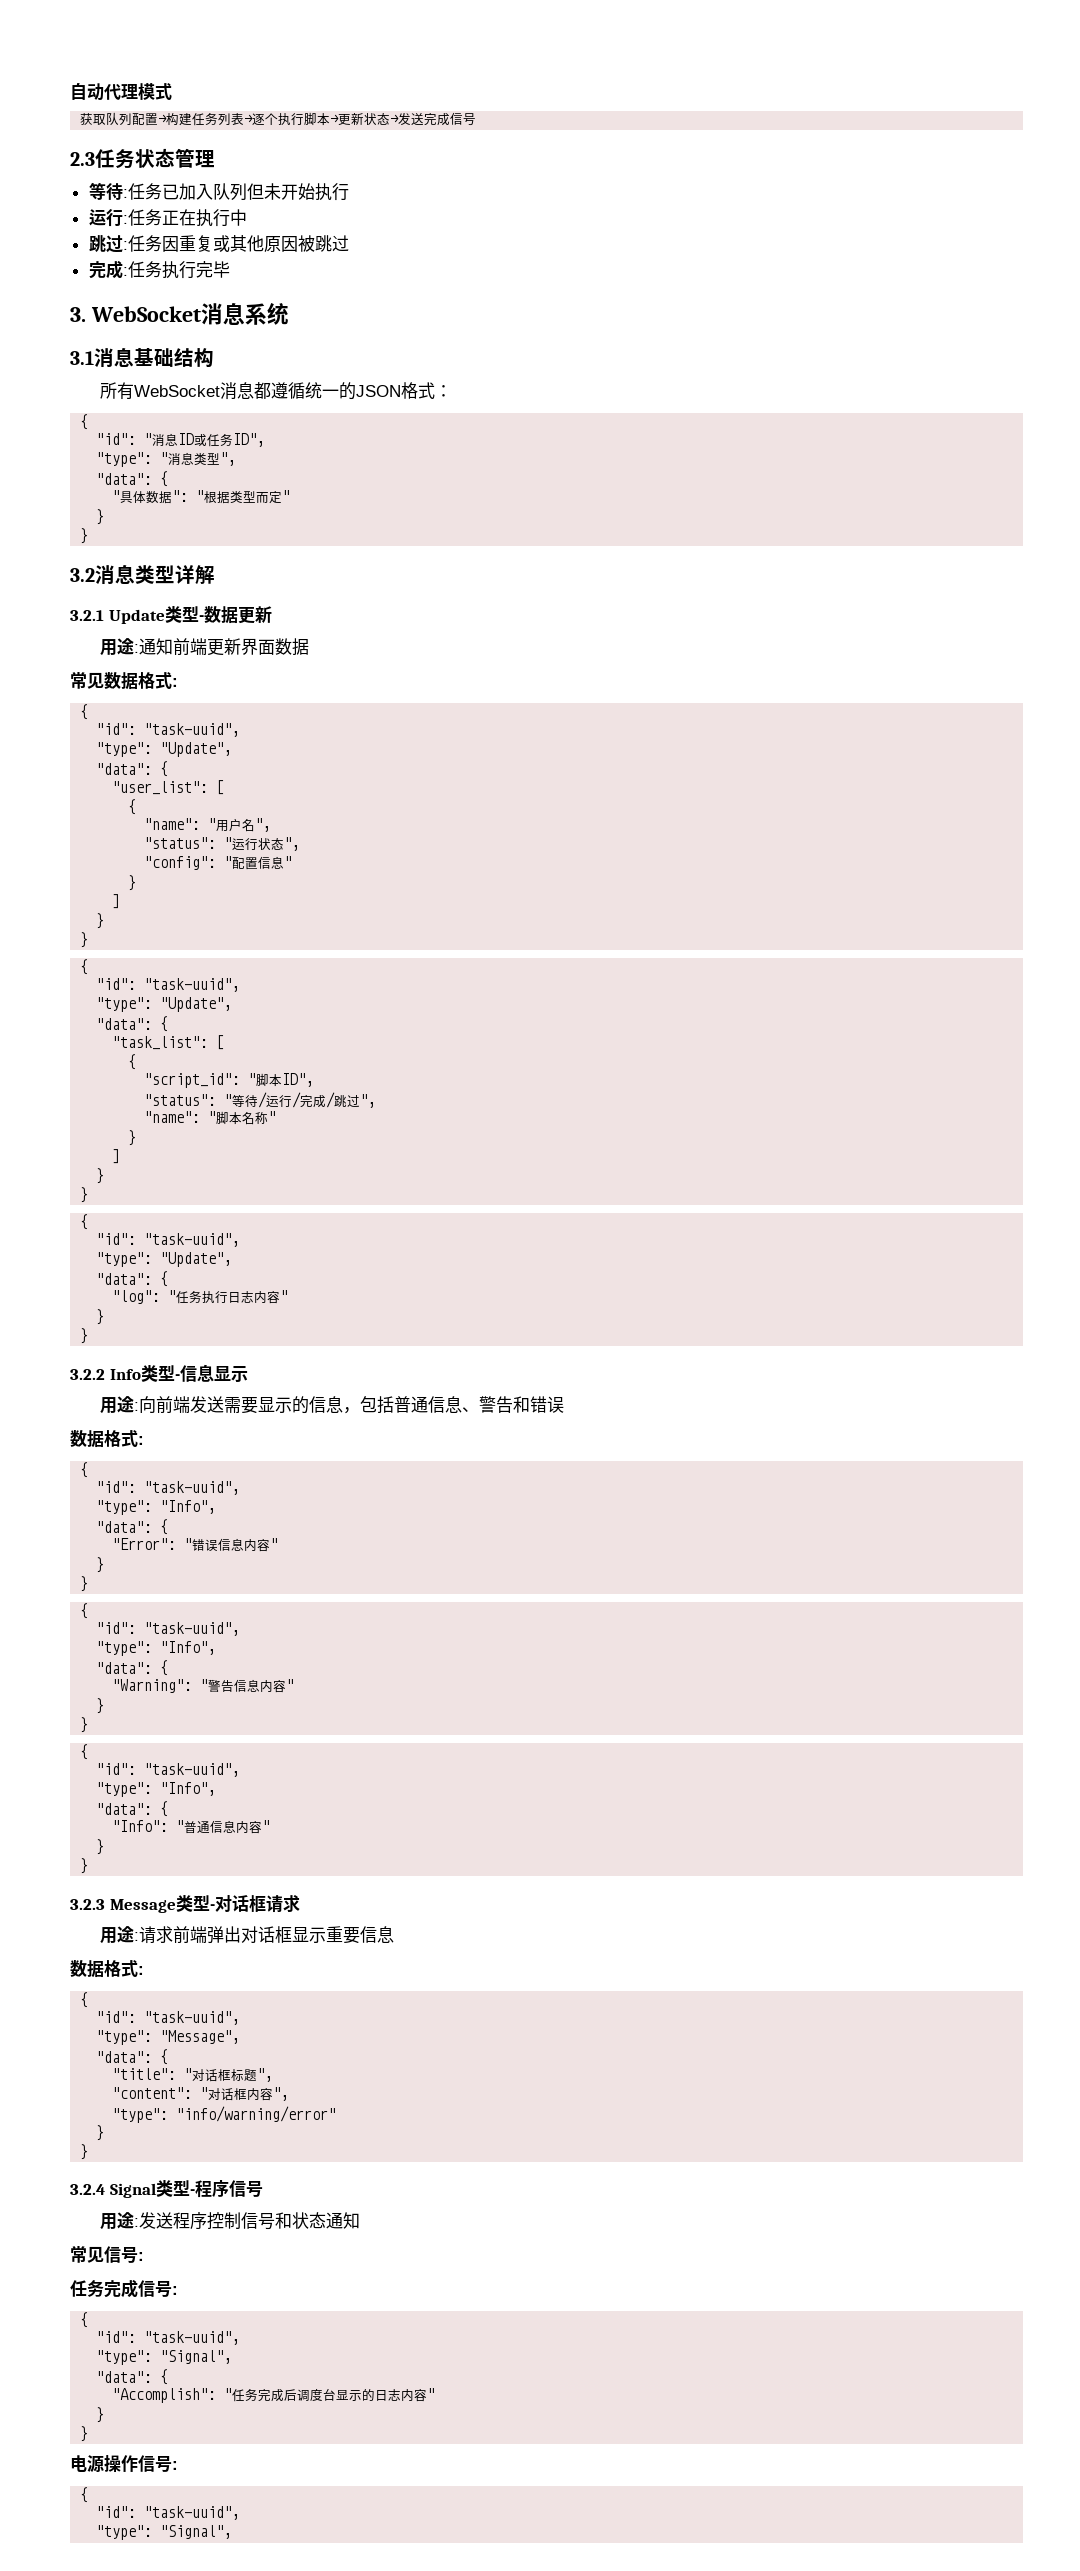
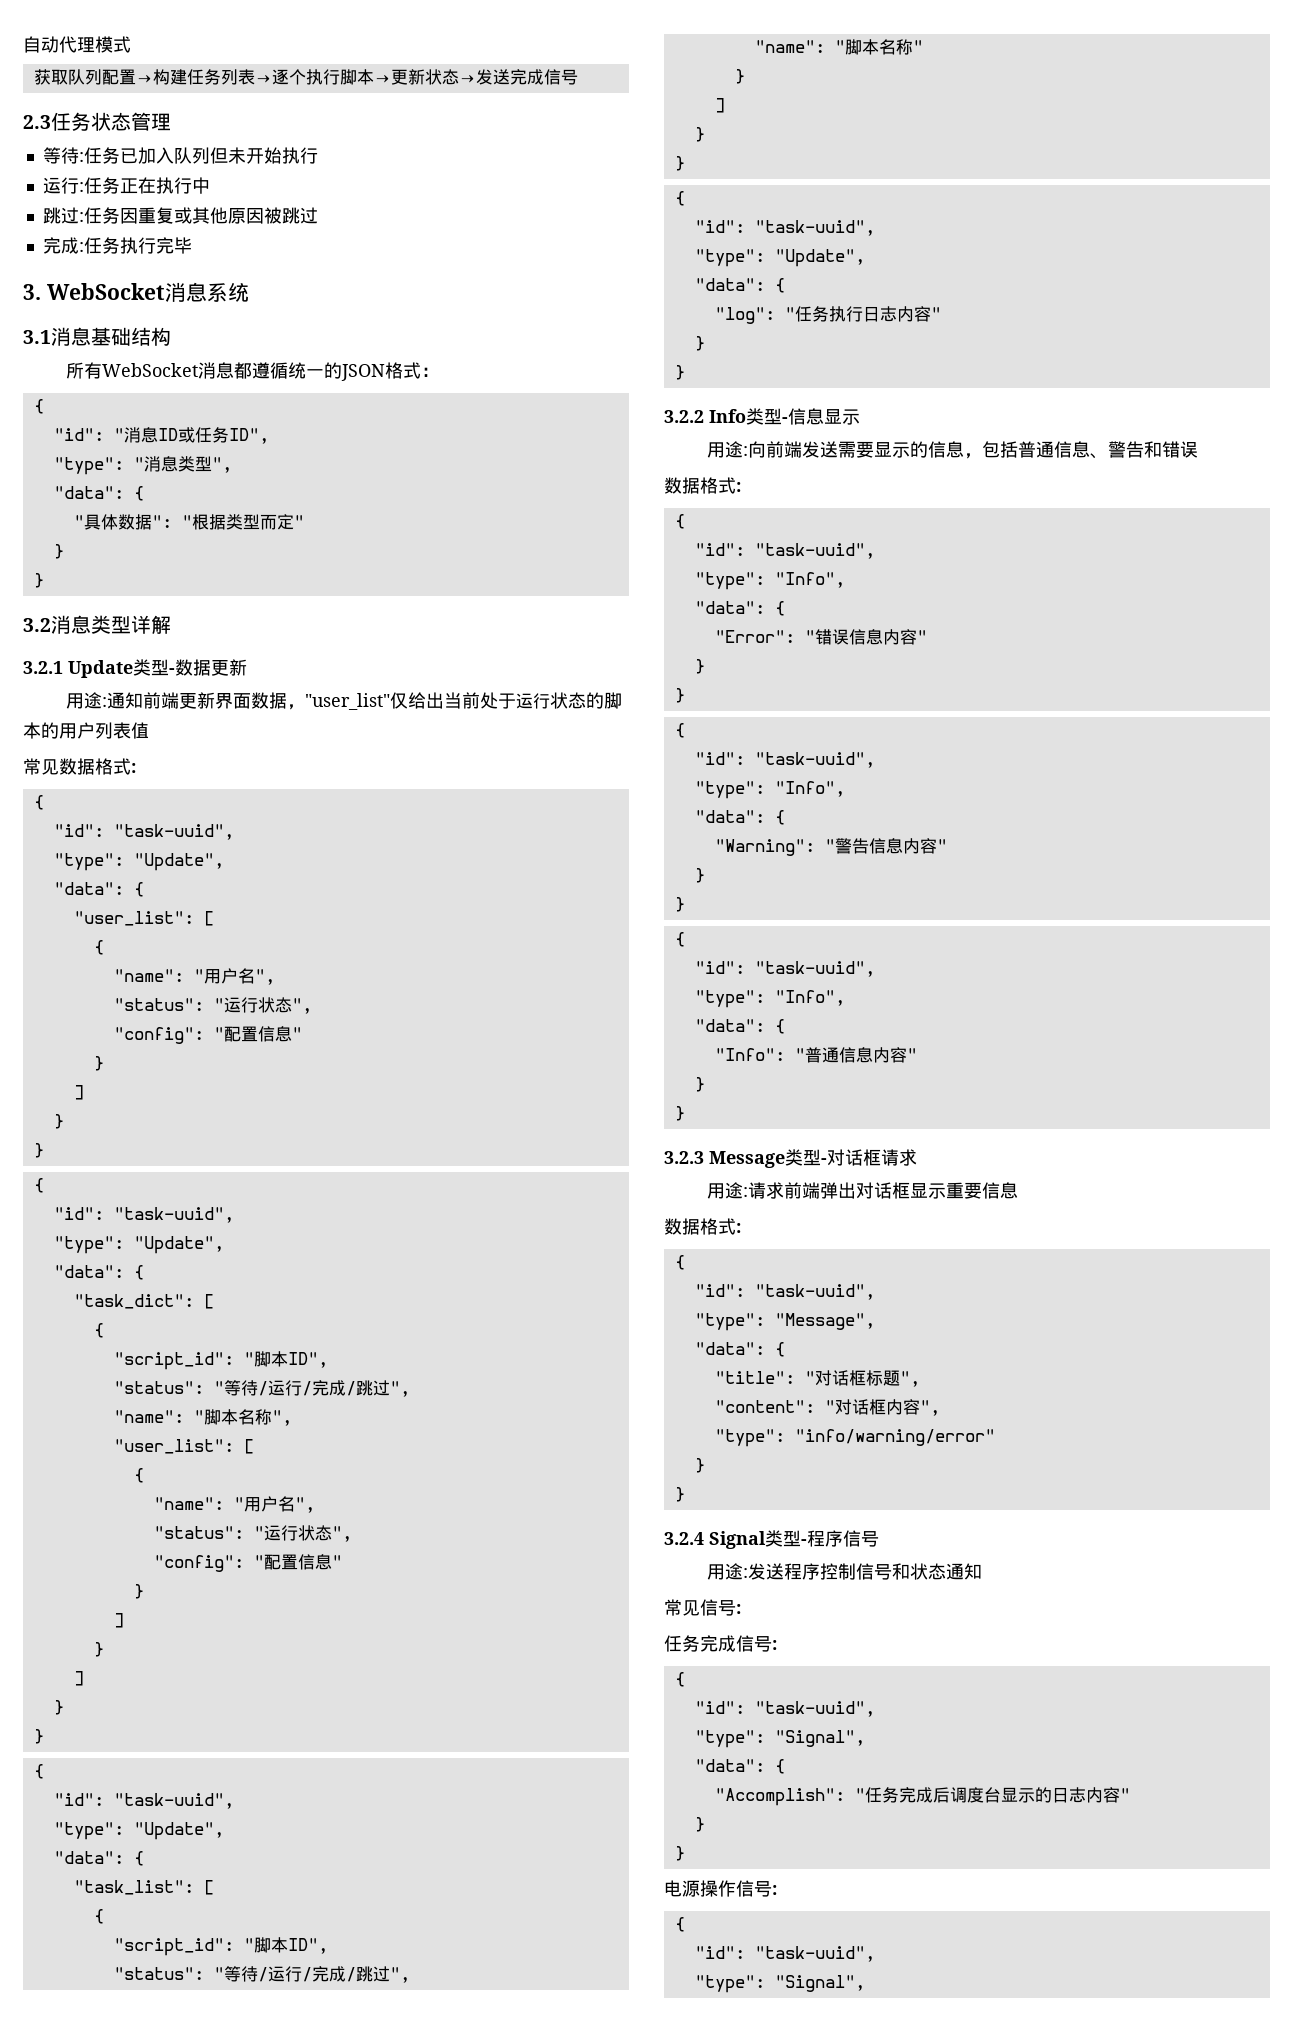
(309, 647) none -> [286,692,622,710] [23,722,149,739] ，"user_list"仅给出当前处于运行状态的脚本的用户列表值
(169, 1024) none -> [73,1294,214,1309] [93,1323,104,1338] [113,1351,328,1370] [113,1380,410,1397] [113,1409,292,1426] [113,1439,254,1454] [133,1468,144,1483] [153,1496,315,1513] [153,1525,352,1542] [153,1554,342,1572] [133,1584,144,1599] [113,1613,124,1628] [93,1642,104,1657] [73,1671,84,1686] [53,1700,64,1715] [33,1729,44,1744] [33,1764,44,1779] [53,1793,234,1809] [53,1822,224,1840] [53,1851,144,1866] // "task_dict": [ // { // "script_id": "脚本ID", // "status": "等待/运行/完成/跳过", // "name": "脚本名称", // "user_list": [ // { // "name": "用户名", // "status": "运行状态", // "config": "配置信息" // } // ] // } // ] // } // } // { // "id": "task-uuid", // "type": "Update", // "data": {

